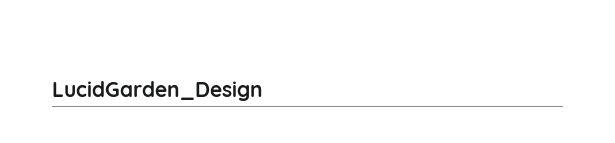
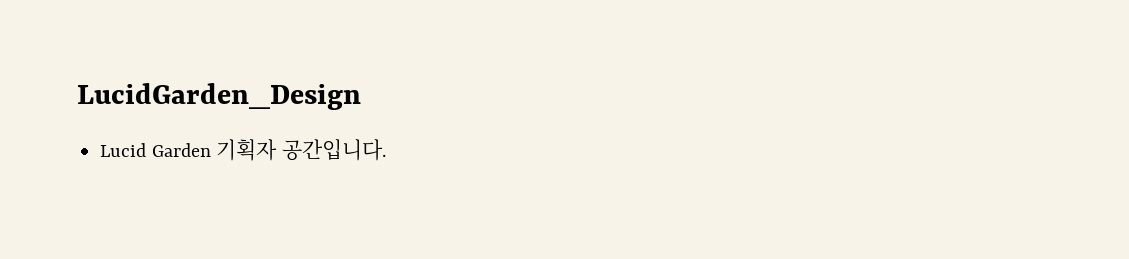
(263, 91) none -> [100,139,387,161] // Lucid Garden 기획자 공간입니다.

